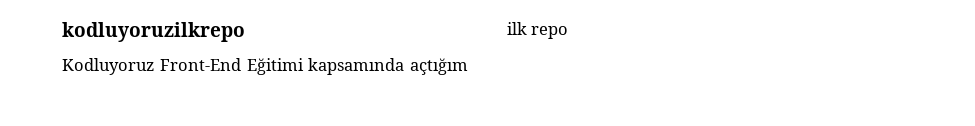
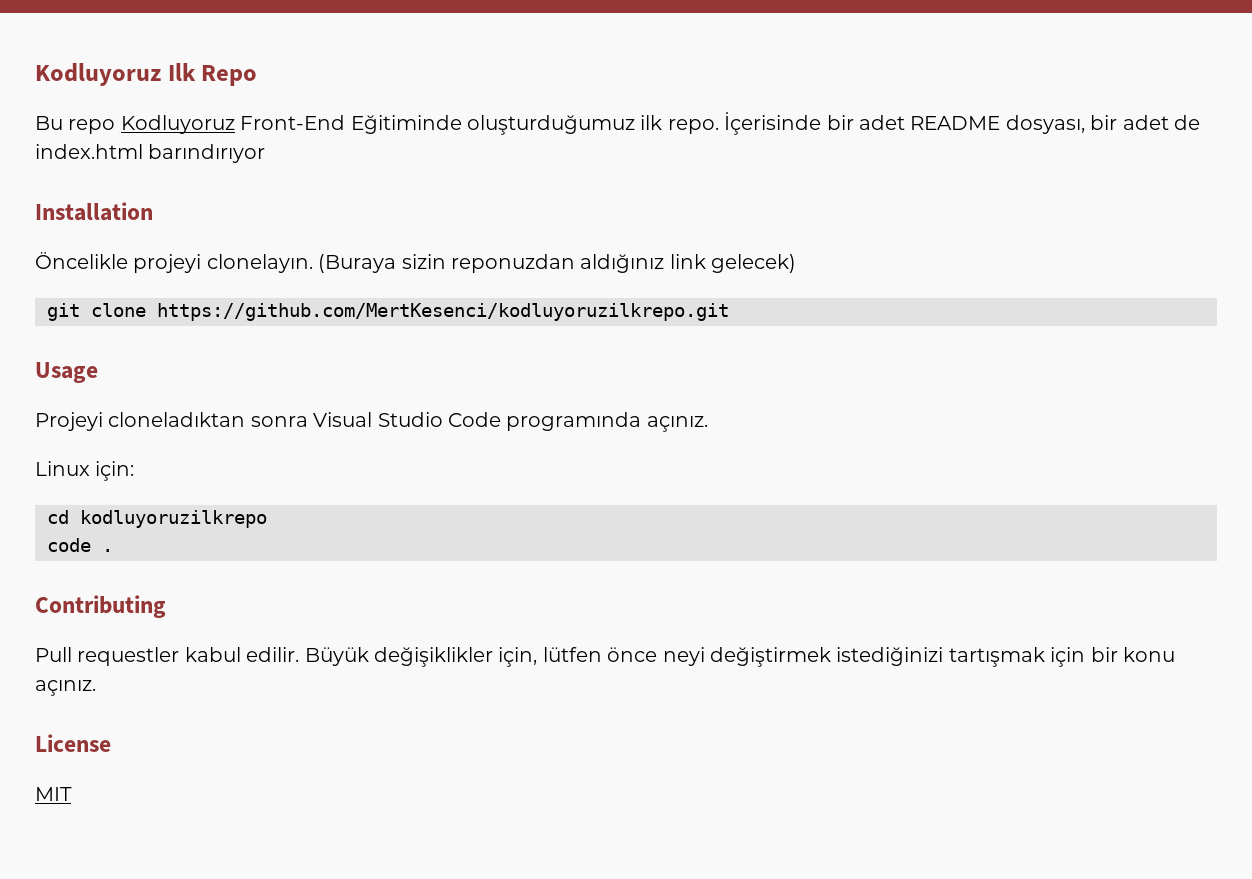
[62,22,245,42] [62,58,468,75] [507,22,569,39] kodluyoruzilkrepo // Kodluyoruz Front-End Eğitimi kapsamında açtığım ilk repo -> [35,63,258,86] [35,112,1200,135] [35,144,266,163] [35,202,153,221] [35,252,797,273] [47,303,729,321] [35,362,98,383] [35,412,708,432] [35,461,135,481] [47,510,267,528] [47,538,113,552] [35,595,166,618] [35,647,1175,667] [35,680,96,696] [35,734,111,752] [35,787,72,801] Kodluyoruz Ilk Repo // Bu repo Kodluyoruz Front-End Eğitiminde oluşturduğumuz ilk repo. İçerisinde bir adet README dosyası, bir adet de index.html barındırıyor // Installation // Öncelikle projeyi clonelayın. (Buraya sizin reponuzdan aldığınız link gelecek) // git clone https://github.com/MertKesenci/kodluyoruzilkrepo.git // Usage // Projeyi cloneladıktan sonra Visual Studio Code programında açınız. // Linux için: // cd kodluyoruzilkrepo // code . // Contributing // Pull requestler kabul edilir. Büyük değişiklikler için, lütfen önce neyi değiştirmek istediğinizi tartışmak için bir konu açınız. // License // MIT

